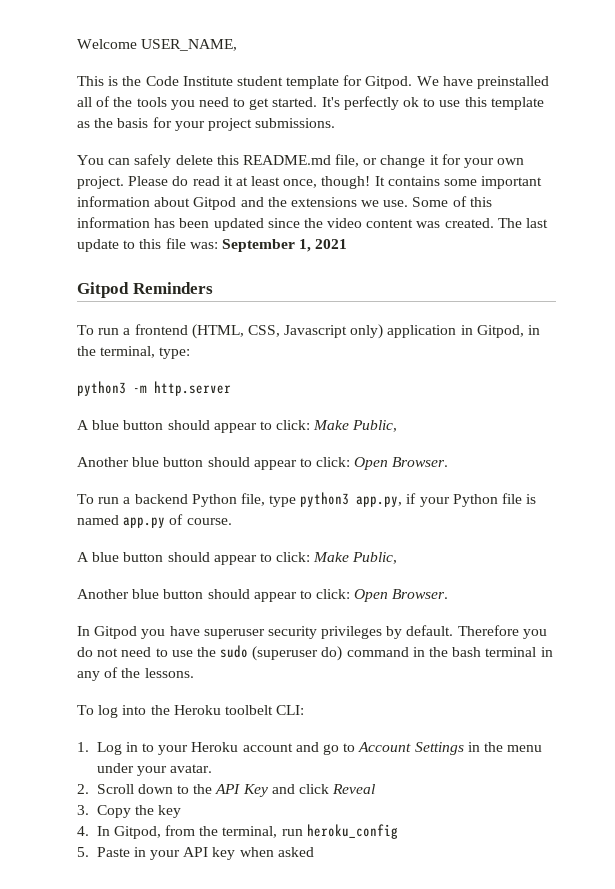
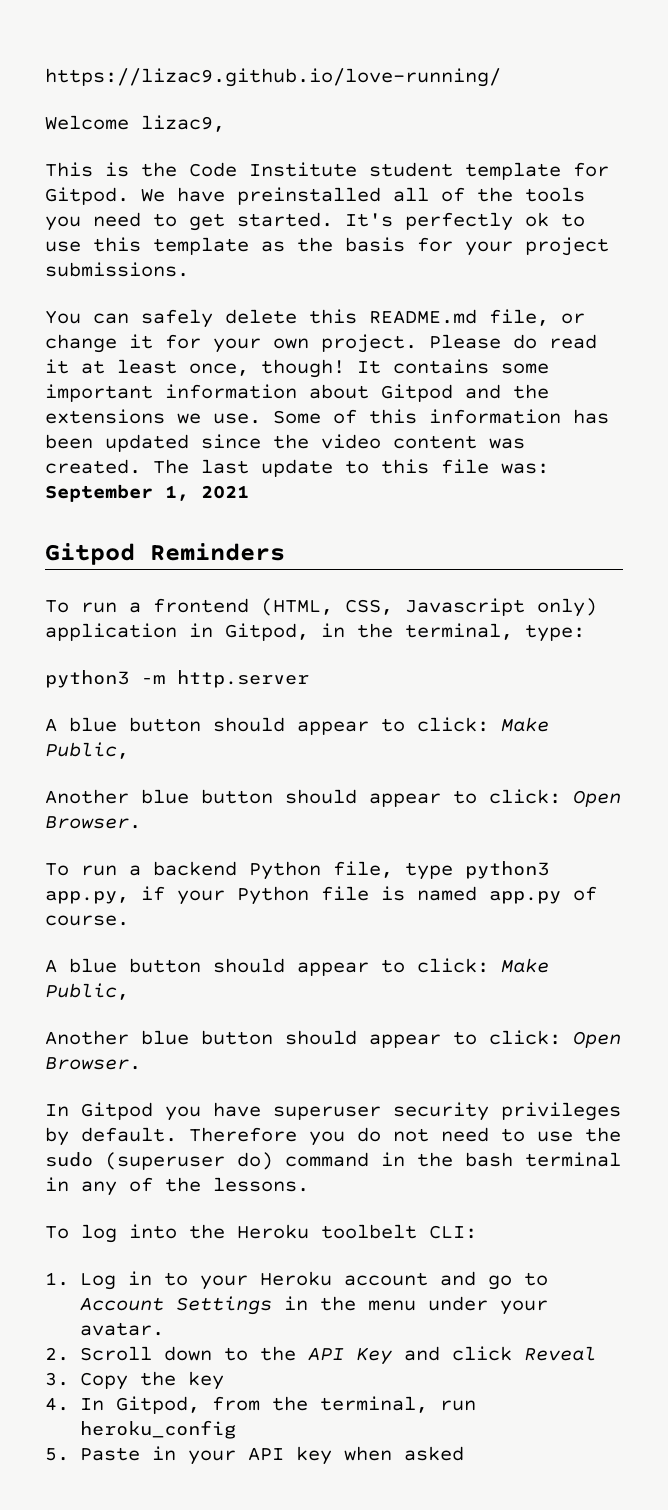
[77,39,238,51] Welcome USER_NAME, -> [45,68,501,87] [45,115,225,132] https://lizac9.github.io/love-running/ // Welcome lizac9,

